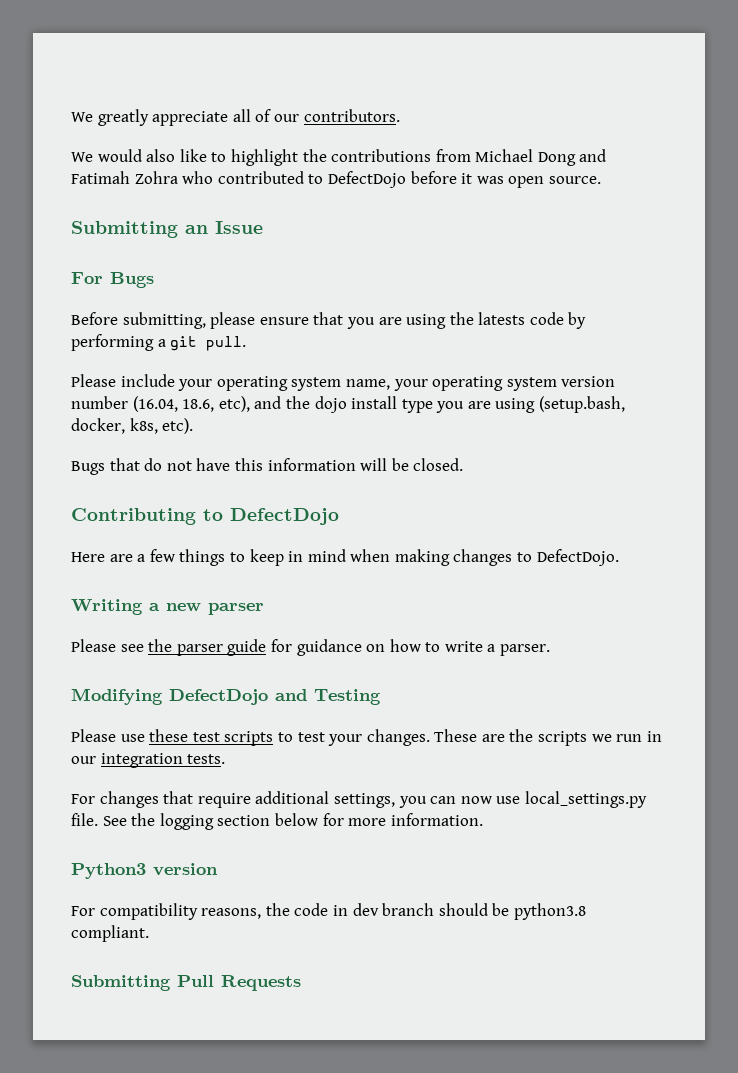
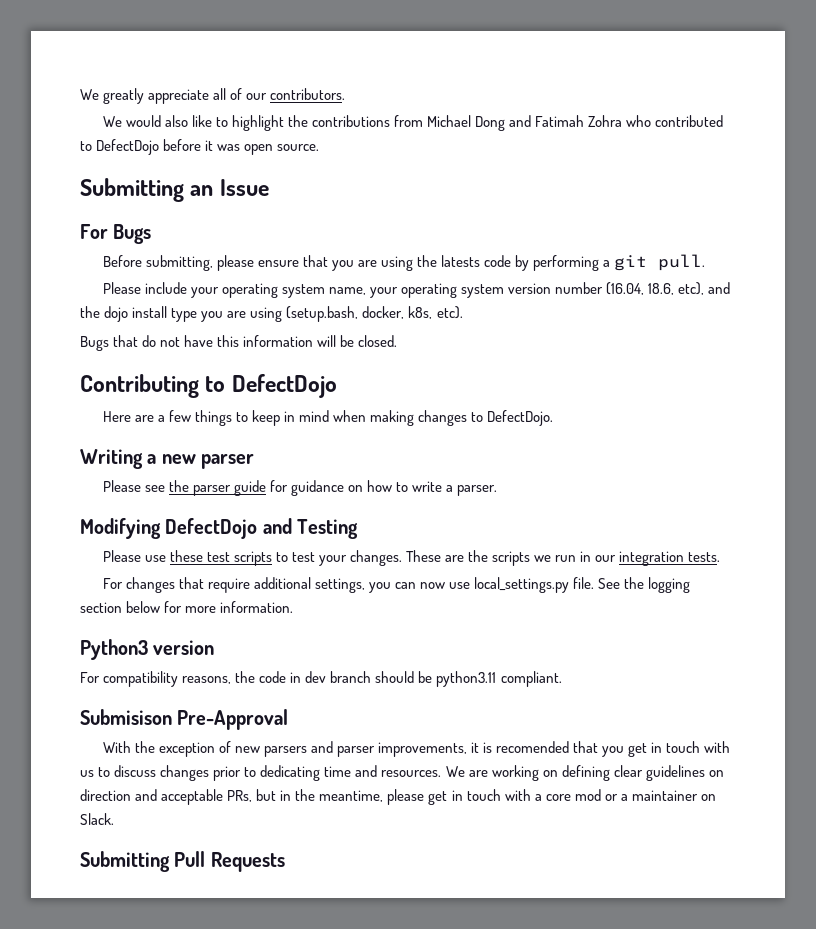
[513,903,586,920] python3.8 -> [436,671,497,687] python3.11
(149, 933) none -> [80,709,289,730] [102,741,731,757] [80,765,724,781] [80,789,716,805] [80,813,114,825] // Submisison Pre-Approval // With the exception of new parsers and parser improvements, it is recomended that you get in touch with us to discuss changes prior to dedicating time and resources. We are working on defining clear guidelines on direction and acceptable PRs, but in the meantime, please get in touch with a core mod or a maintainer on Slack.

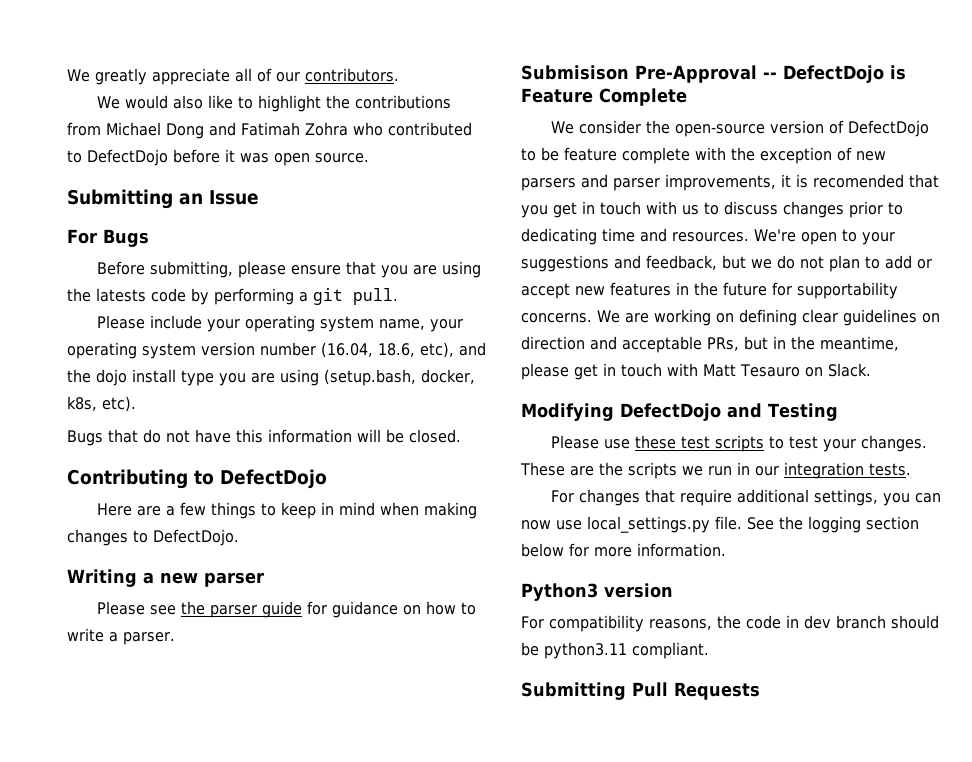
(498, 490) none -> [521,65,906,83] [521,88,687,106] [551,120,930,137] [521,147,886,164] [521,174,939,191] [521,201,903,218] [521,228,895,245] [521,255,932,272] [521,282,898,299] [521,309,940,326] [521,336,899,353] [521,363,871,380] // Submisison Pre-Approval -- DefectDojo is Feature Complete // We consider the open-source version of DefectDojo to be feature complete with the exception of new parsers and parser improvements, it is recomended that you get in touch with us to discuss changes prior to dedicating time and resources. We're open to your suggestions and feedback, but we do not plan to add or accept new features in the future for supportability concerns. We are working on defining clear guidelines on direction and acceptable PRs, but in the meantime, please get in touch with Matt Tesauro on Slack.
[80,709,289,730] [102,741,731,757] [80,765,724,781] [80,789,716,805] [80,813,114,825] // Submisison Pre-Approval // With the exception of new parsers and parser improvements, it is recomended that you get in touch with us to discuss changes prior to dedicating time and resources. We are working on defining clear guidelines on direction and acceptable PRs, but in the meantime, please get in touch with a core mod or a maintainer on Slack. -> (709, 650) none

